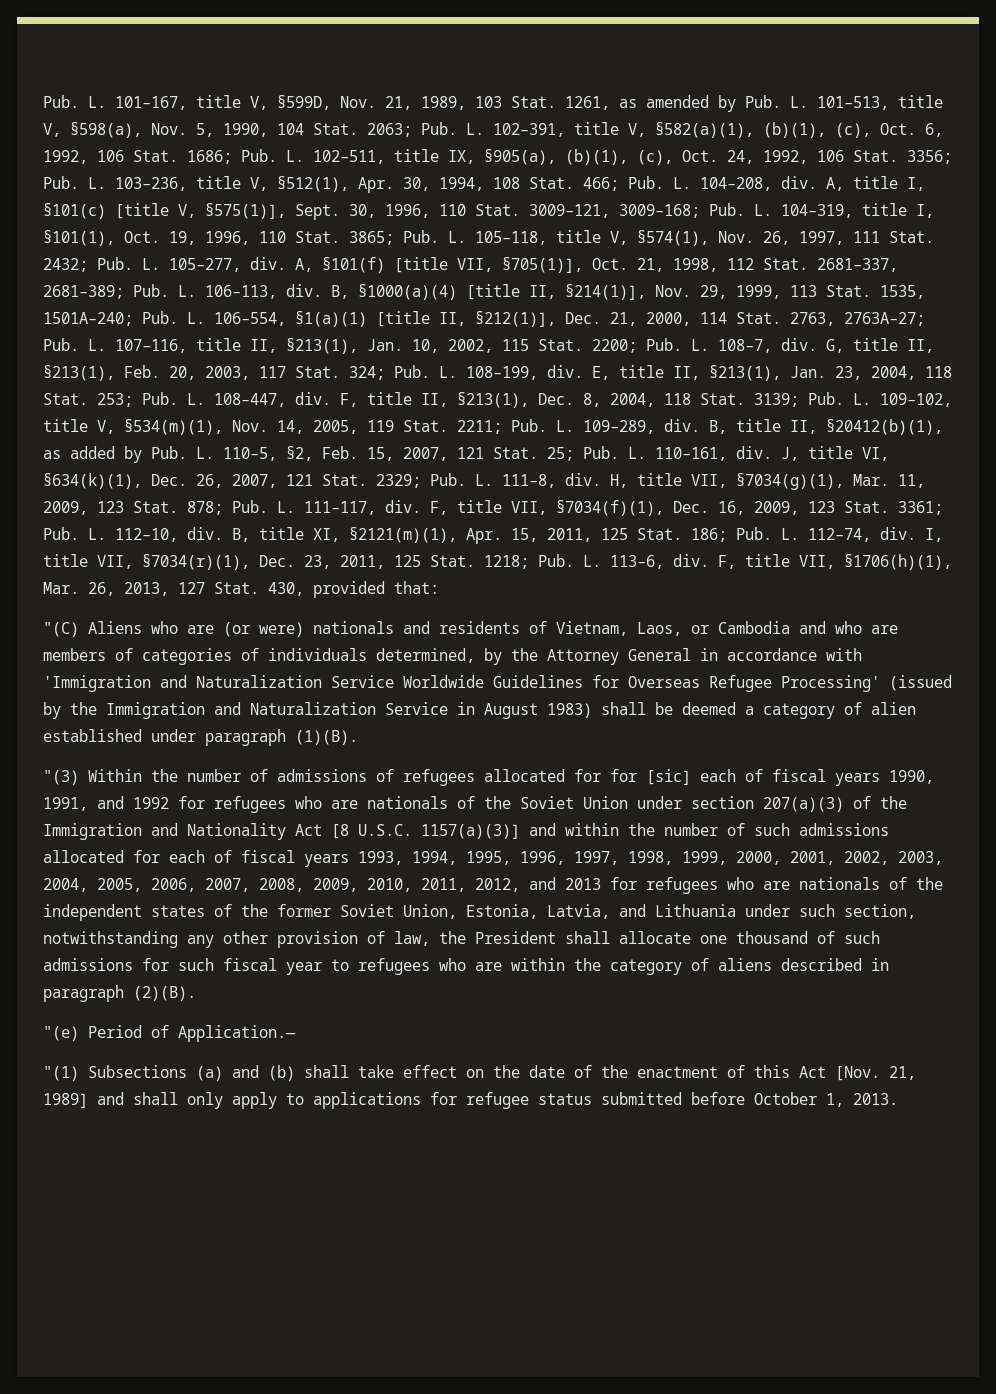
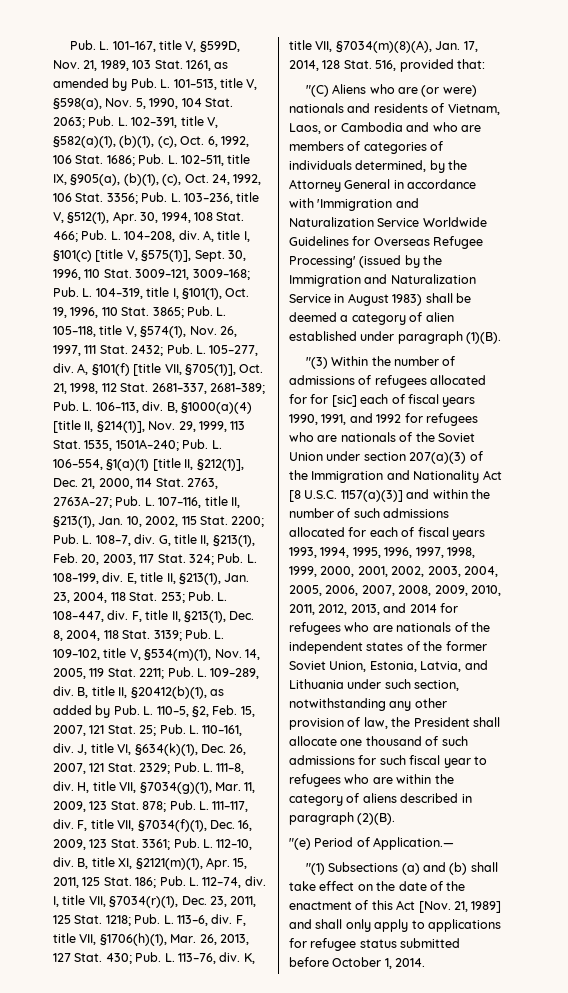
[268,582,304,596] 430, -> [105,952,255,964] [289,40,478,53] [289,60,397,71] 430; Pub. L. 113–76, div. K, title VII, §7034(m)(8)(A), Jan. 17, 2014, 128 Stat. 516,
[529,877,601,890] and 2013 -> [350,603,437,615] 2013, and 2014
[853,1093,898,1105] 2013. -> [395,958,426,967] 2014.

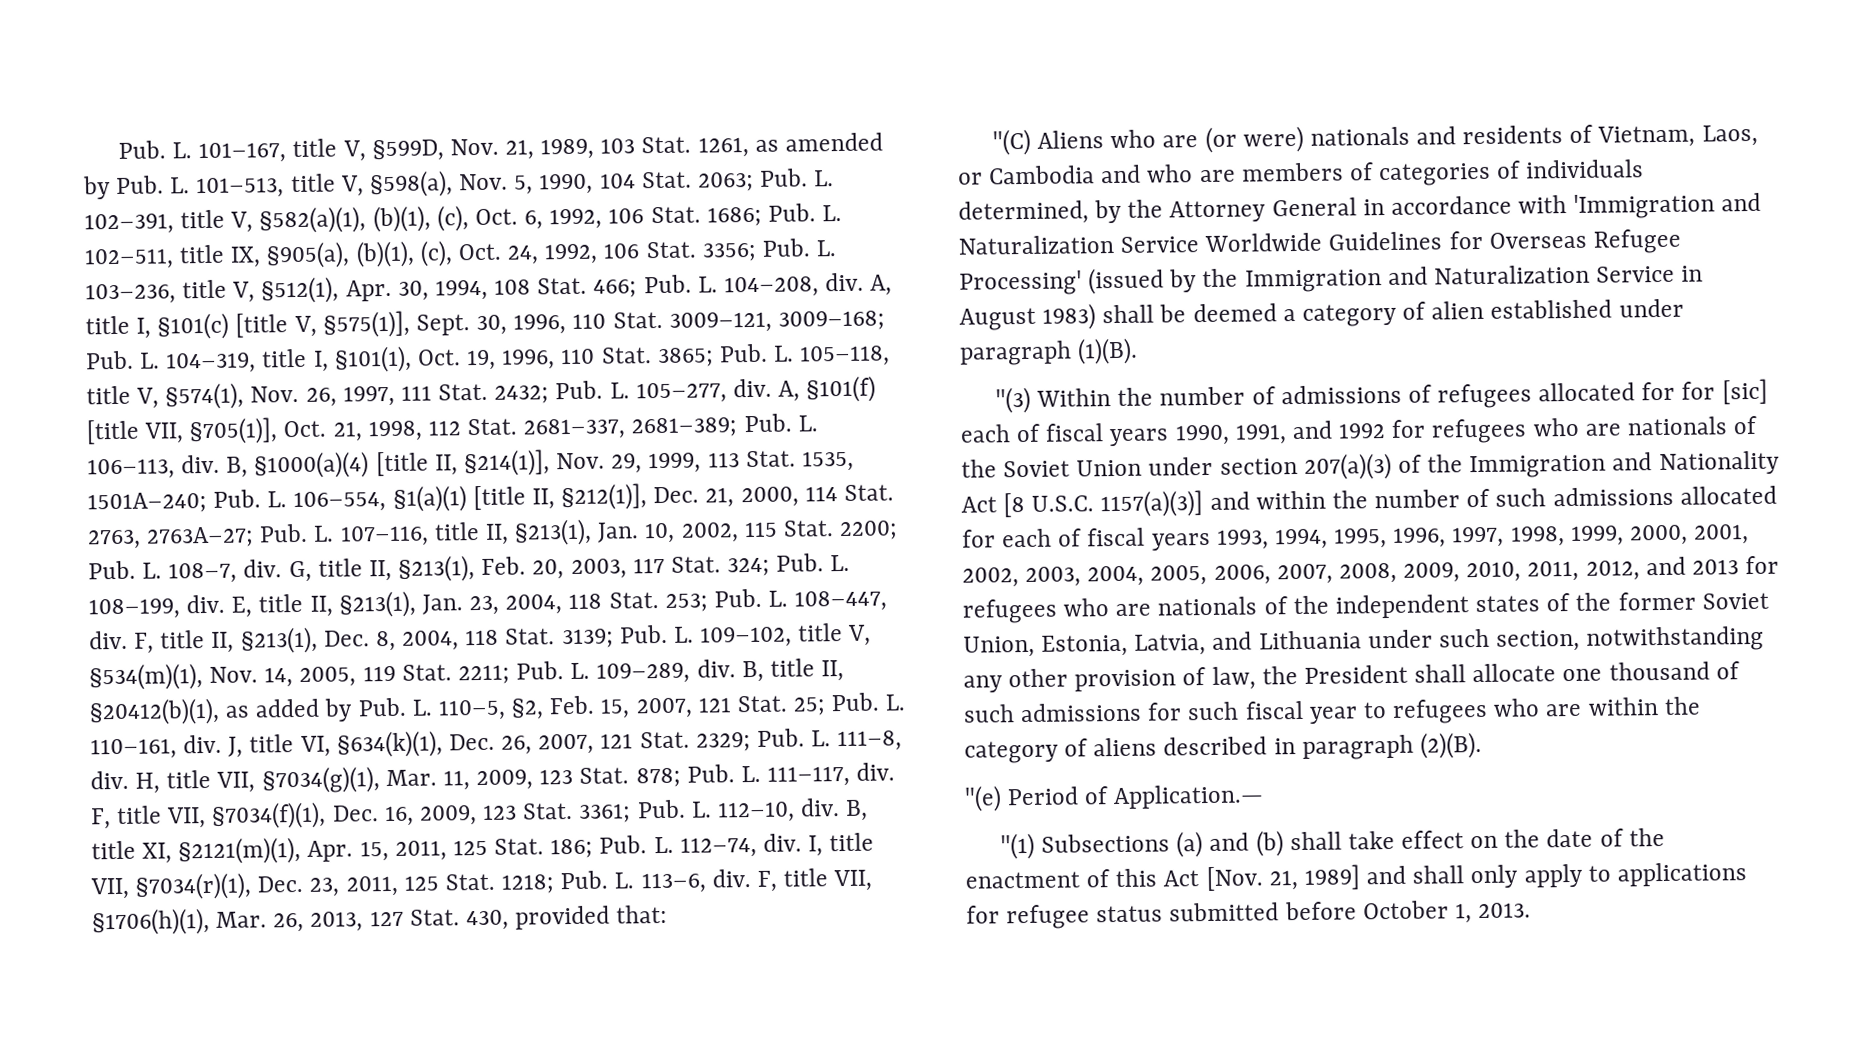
[105,952,255,964] [289,40,478,53] [289,60,397,71] 430; Pub. L. 113–76, div. K, title VII, §7034(m)(8)(A), Jan. 17, 2014, 128 Stat. 516, -> [465,909,509,931] 430,
[350,603,437,615] 2013, and 2014 -> [1645,556,1739,576] and 2013
[395,958,426,967] 2014. -> [1478,902,1532,919] 2013.

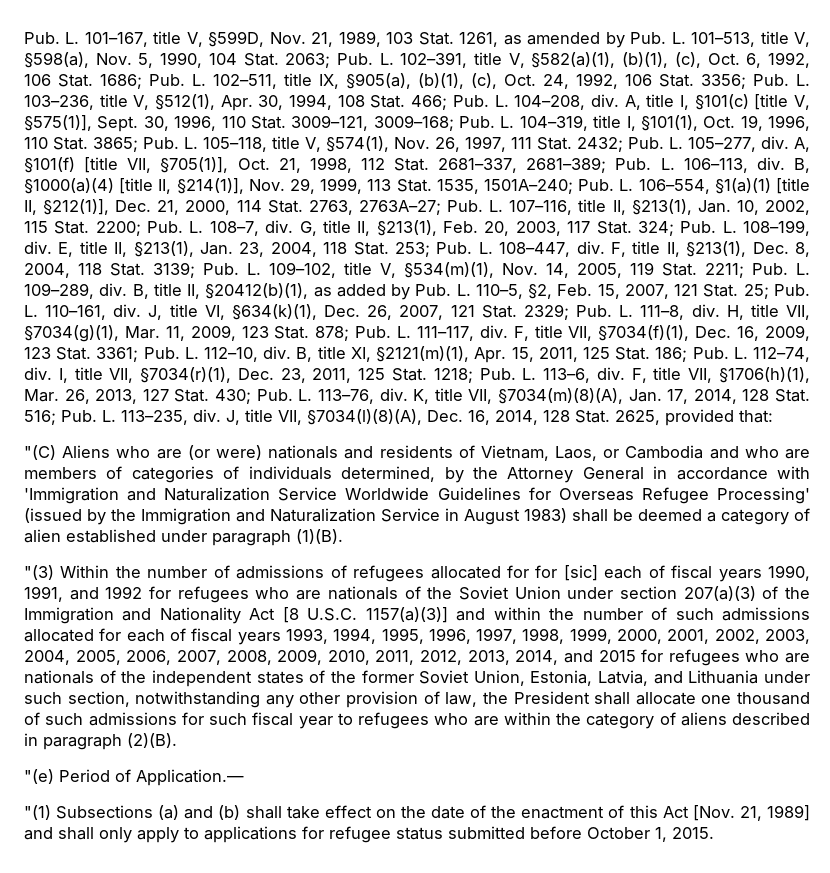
[465,909,509,931] 430, -> [215,388,810,404] [24,409,660,425] 430; Pub. L. 113–76, div. K, title VII, §7034(m)(8)(A), Jan. 17, 2014, 128 Stat. 516; Pub. L. 113–235, div. J, title VII, §7034(l)(8)(A), Dec. 16, 2014, 128 Stat. 2625,
[1645,556,1739,576] and 2013 -> [467,650,636,665] 2013, 2014, and 2015
[1478,902,1532,919] 2013. -> [672,827,714,839] 2015.

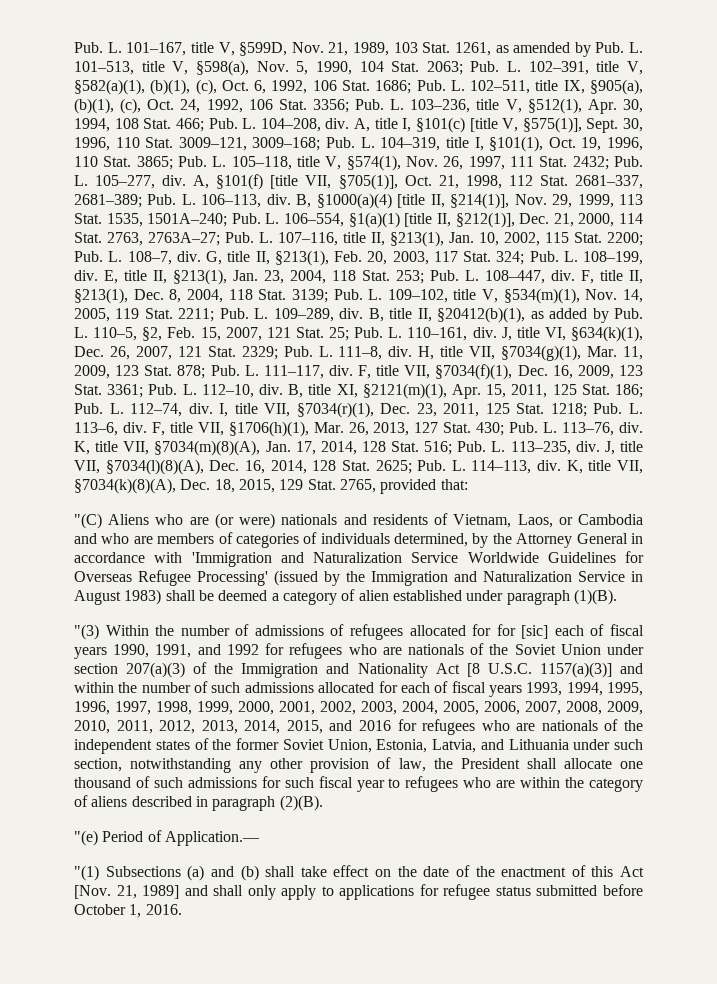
[615,410,660,425] 2625, -> [375,460,644,474] [74,478,376,494] 2625; Pub. L. 114–113, div. K, title VII, §7034(k)(8)(A), Dec. 18, 2015, 129 Stat. 2765,
[563,650,636,663] and 2015 -> [286,720,391,734] 2015, and 2016
[672,827,714,839] 2015. -> [145,904,182,915] 2016.

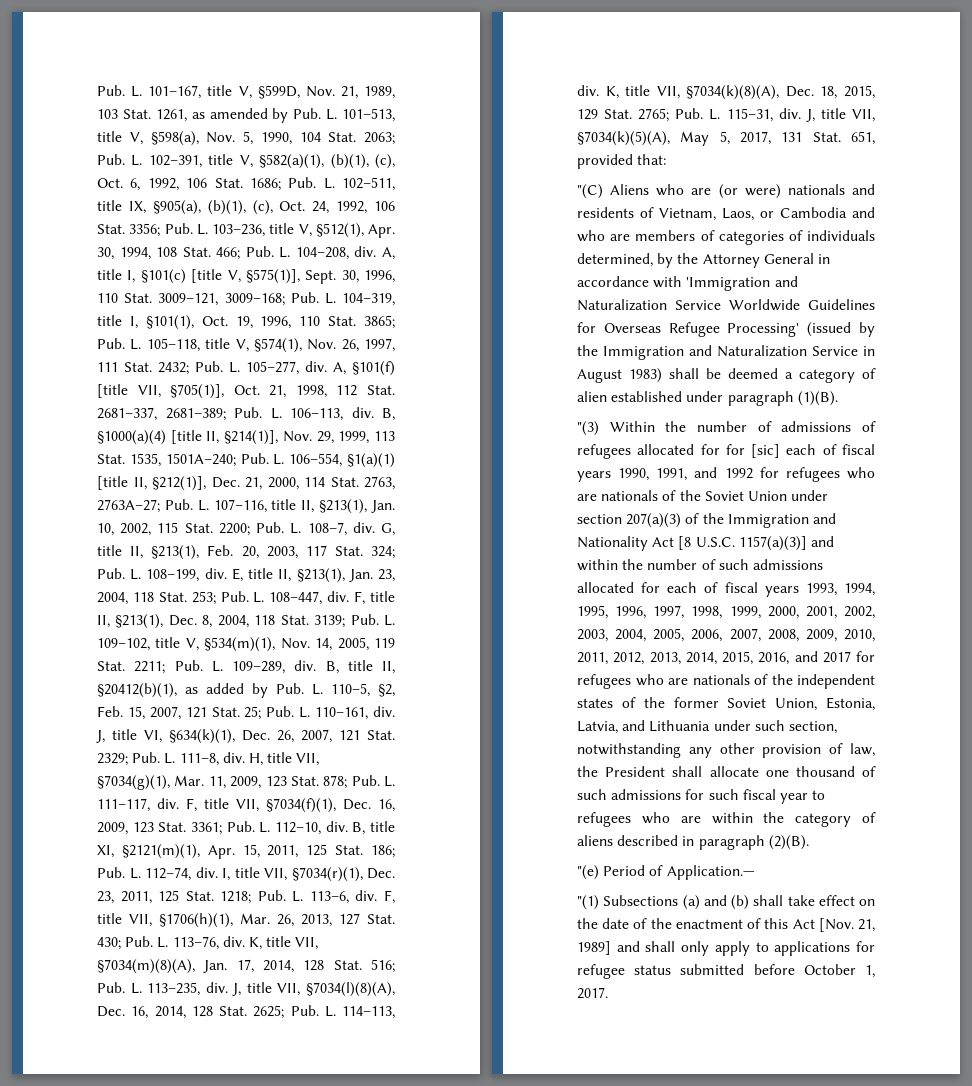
[339,479,376,493] 2765, -> [638,108,875,122] [577,131,875,146] 2765; Pub. L. 115–31, div. J, title VII, §7034(k)(5)(A), May 5, 2017, 131 Stat. 651,
[329,720,391,731] and 2016 -> [758,651,851,665] 2016, and 2017
[145,904,182,915] 2016. -> [577,987,608,999] 2017.

